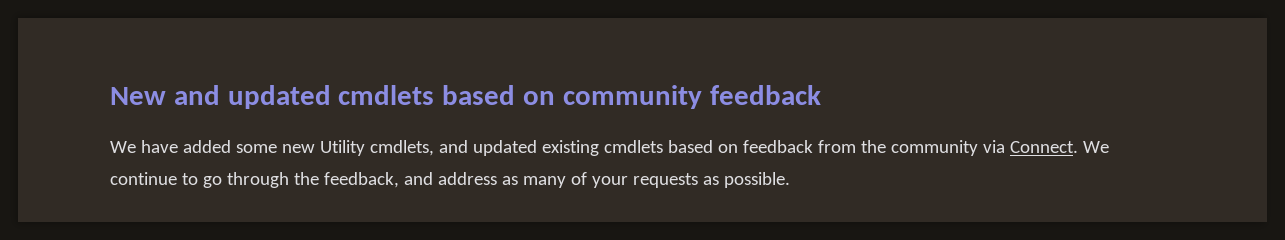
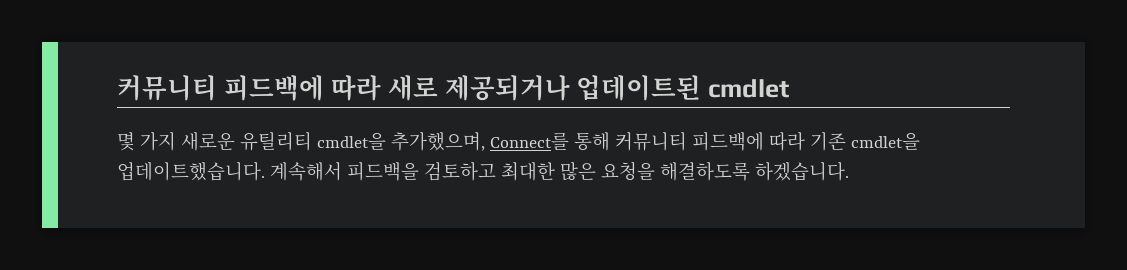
[110,85,821,109] [110,140,1109,156] [110,172,790,188] New and updated cmdlets based on community feedback // We have added some new Utility cmdlets, and updated existing cmdlets based on feedback from the community via Connect. We continue to go through the feedback, and address as many of your requests as possible. -> [117,75,790,101] [117,131,920,151] [117,161,849,181] 커뮤니티 피드백에 따라 새로 제공되거나 업데이트된 cmdlet // 몇 가지 새로운 유틸리티 cmdlet을 추가했으며, Connect를 통해 커뮤니티 피드백에 따라 기존 cmdlet을 업데이트했습니다. 계속해서 피드백을 검토하고 최대한 많은 요청을 해결하도록 하겠습니다.

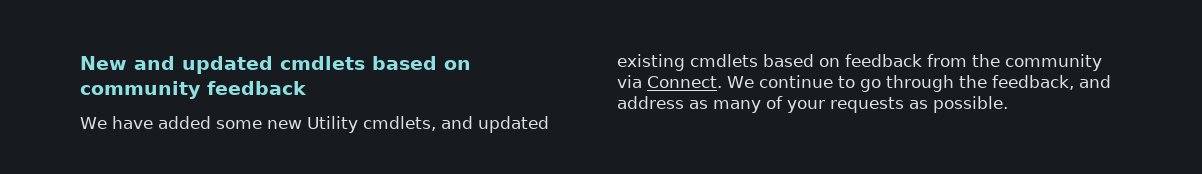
[117,75,790,101] [117,131,920,151] [117,161,849,181] 커뮤니티 피드백에 따라 새로 제공되거나 업데이트된 cmdlet // 몇 가지 새로운 유틸리티 cmdlet을 추가했으며, Connect를 통해 커뮤니티 피드백에 따라 기존 cmdlet을 업데이트했습니다. 계속해서 피드백을 검토하고 최대한 많은 요청을 해결하도록 하겠습니다. -> [80,56,471,74] [80,81,306,99] [80,116,549,133] [617,54,1102,71] [617,75,1111,92] [617,96,1008,113] New and updated cmdlets based on community feedback // We have added some new Utility cmdlets, and updated existing cmdlets based on feedback from the community via Connect. We continue to go through the feedback, and address as many of your requests as possible.

